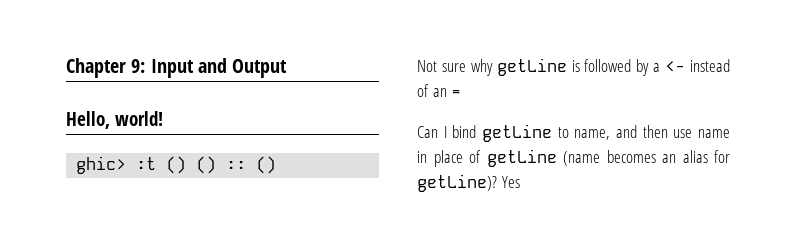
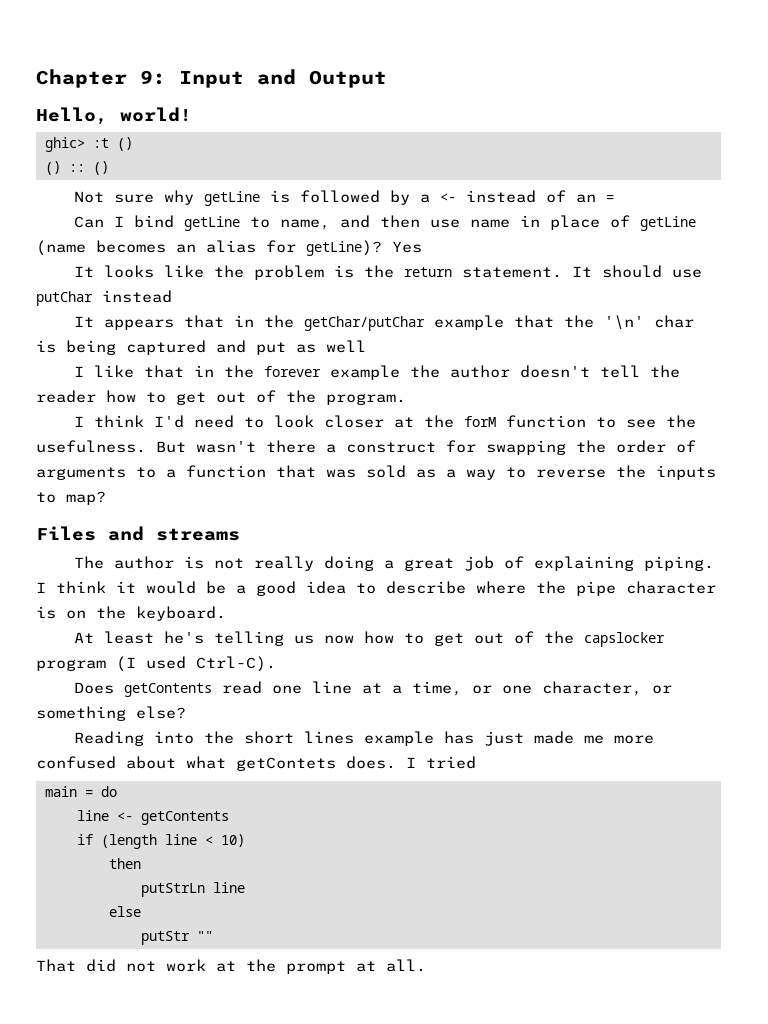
(187, 165) none -> (133, 144) //
(520, 182) none -> [73,265,702,280] [36,290,172,306] [73,315,694,331] [36,340,366,355] [73,365,680,380] [36,390,406,405] [73,415,696,428] [36,440,696,455] [36,465,716,480] [36,491,106,505] [36,526,240,541] [73,556,714,571] [36,581,716,596] [36,606,226,621] [73,631,665,647] [36,656,276,672] [73,681,672,697] [36,706,186,721] [73,731,654,746] [36,756,476,771] [44,786,117,797] [76,810,229,825] [76,834,245,849] [108,858,141,869] [140,882,245,897] [108,906,141,917] [140,931,213,945] [36,959,426,974] // It looks like the problem is the return statement. It should use putChar instead // It appears that in the getChar/putChar example that the '\n' char is being captured and put as well // I like that in the forever example the author doesn't tell the reader how to get out of the program. // I think I'd need to look closer at the forM function to see the usefulness. But wasn't there a construct for swapping the order of arguments to a function that was sold as a way to reverse the inputs to map? // Files and streams // The author is not really doing a great job of explaining piping. I think it would be a good idea to describe where the pipe character is on the keyboard. // At least he's telling us now how to get out of the capslocker program (I used Ctrl-C). // Does getContents read one line at a time, or one character, or something else? // Reading into the short lines example has just made me more confused about what getContets does. I tried // main = do // line <- getContents // if (length line < 10) // then // putStrLn line // else // putStr "" // That did not work at the prompt at all.

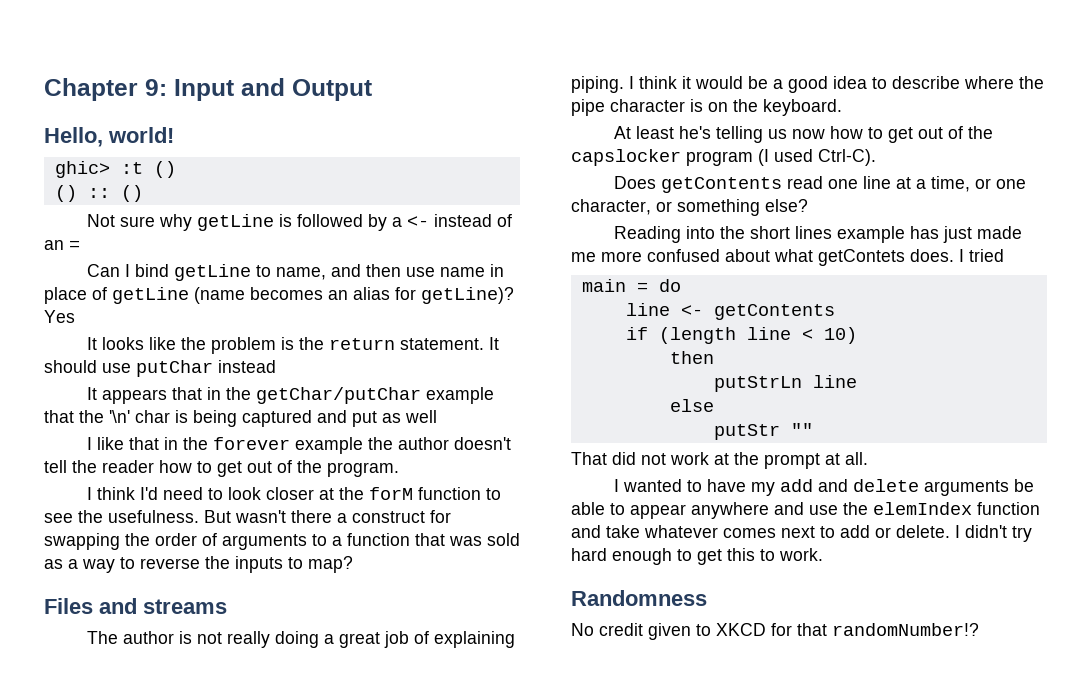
(426, 965) none -> [614,479,1035,496] [571,502,1040,519] [571,525,1032,542] [571,548,823,565] [571,590,707,606] [571,623,979,640] // I wanted to have my add and delete arguments be able to appear anywhere and use the elemIndex function and take whatever comes next to add or delete. I didn't try hard enough to get this to work. // Randomness // No credit given to XKCD for that randomNumber!?

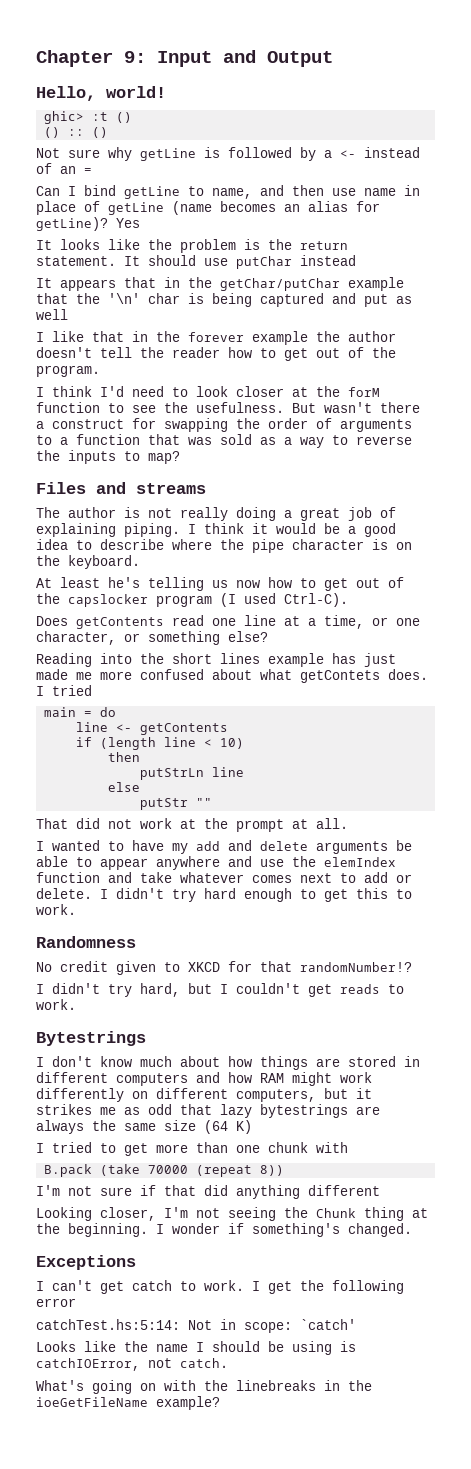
(979, 629) none -> [36,983,404,997] [36,999,76,1010] [36,1031,146,1046] [36,1056,420,1070] [36,1072,372,1086] [36,1088,372,1102] [36,1104,380,1118] [36,1120,252,1134] [36,1142,348,1156] [44,1164,285,1177] [36,1185,380,1199] [36,1207,428,1221] [36,1223,412,1237] [36,1255,136,1270] [36,1280,404,1294] [36,1298,76,1307] [36,1319,356,1333] [36,1341,356,1355] [36,1358,228,1371] [36,1380,372,1394] [36,1396,220,1410] // I didn't try hard, but I couldn't get reads to work. // Bytestrings // I don't know much about how things are stored in different computers and how RAM might work differently on different computers, but it strikes me as odd that lazy bytestrings are always the same size (64 K) // I tried to get more than one chunk with // B.pack (take 70000 (repeat 8)) // I'm not sure if that did anything different // Looking closer, I'm not seeing the Chunk thing at the beginning. I wonder if something's changed. // Exceptions // I can't get catch to work. I get the following error // catchTest.hs:5:14: Not in scope: `catch' // Looks like the name I should be using is catchIOError, not catch. // What's going on with the linebreaks in the ioeGetFileName example?

